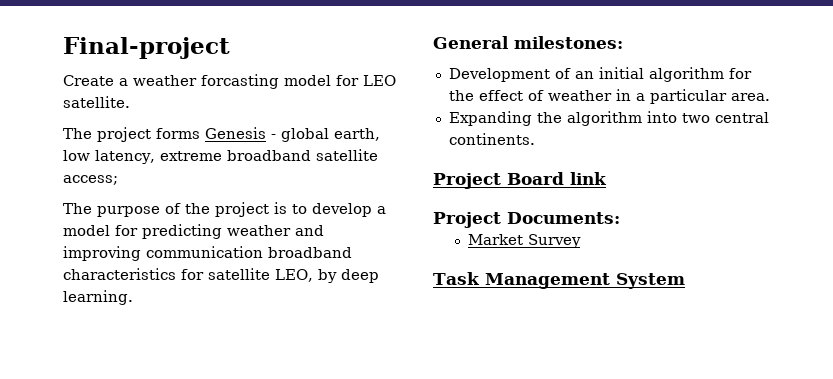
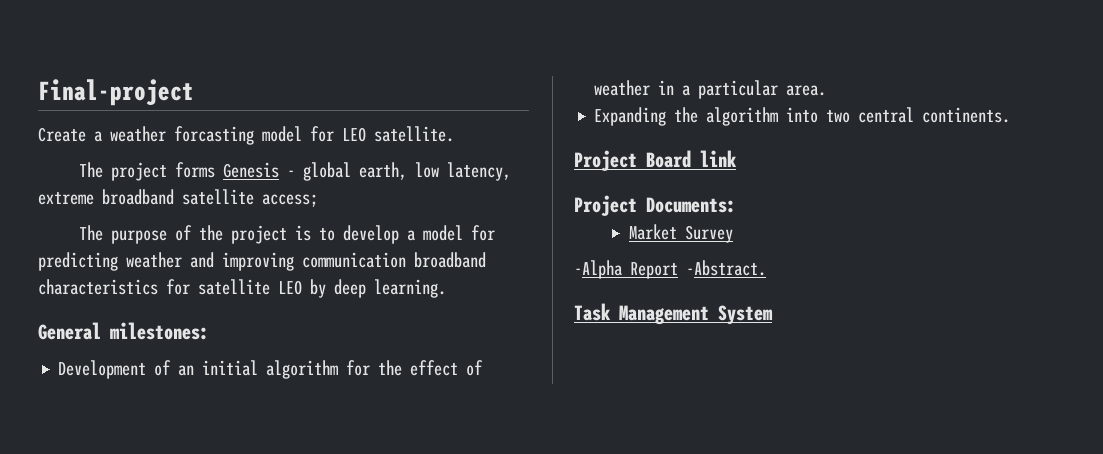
[275,269,313,282] LEO, -> [278,280,302,295] LEO
(582, 241) none -> [574,260,766,279] // -Alpha Report -Abstract.

